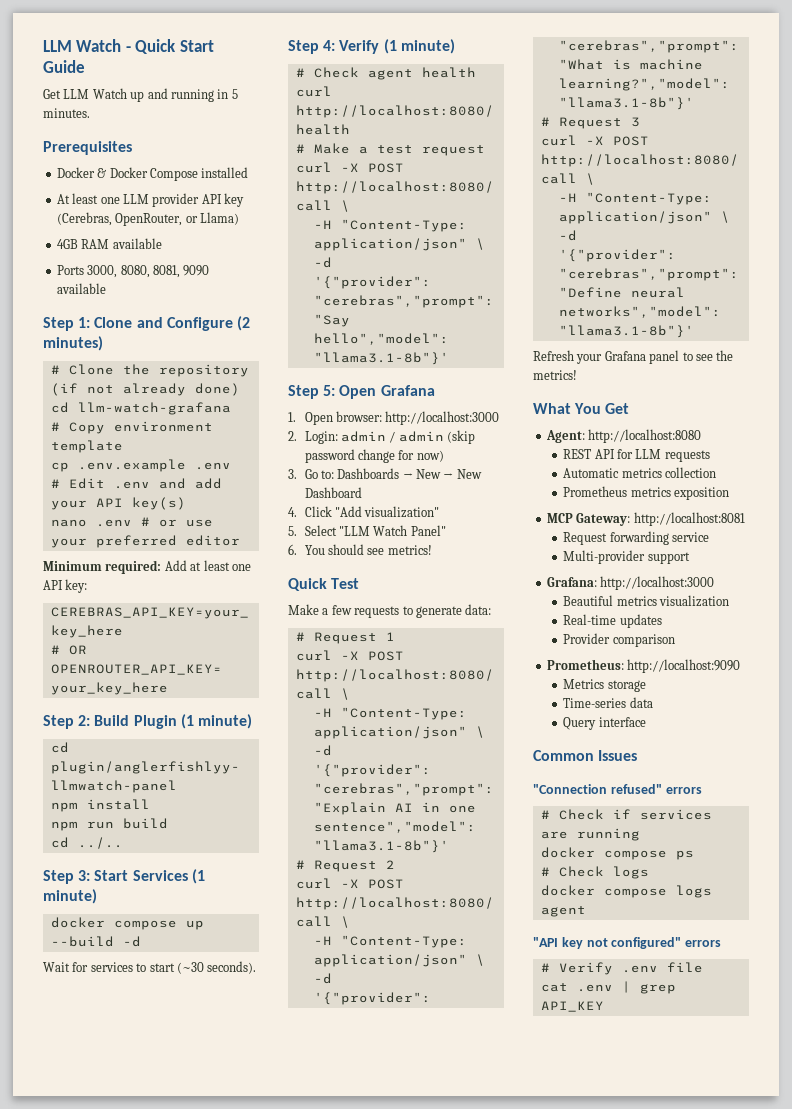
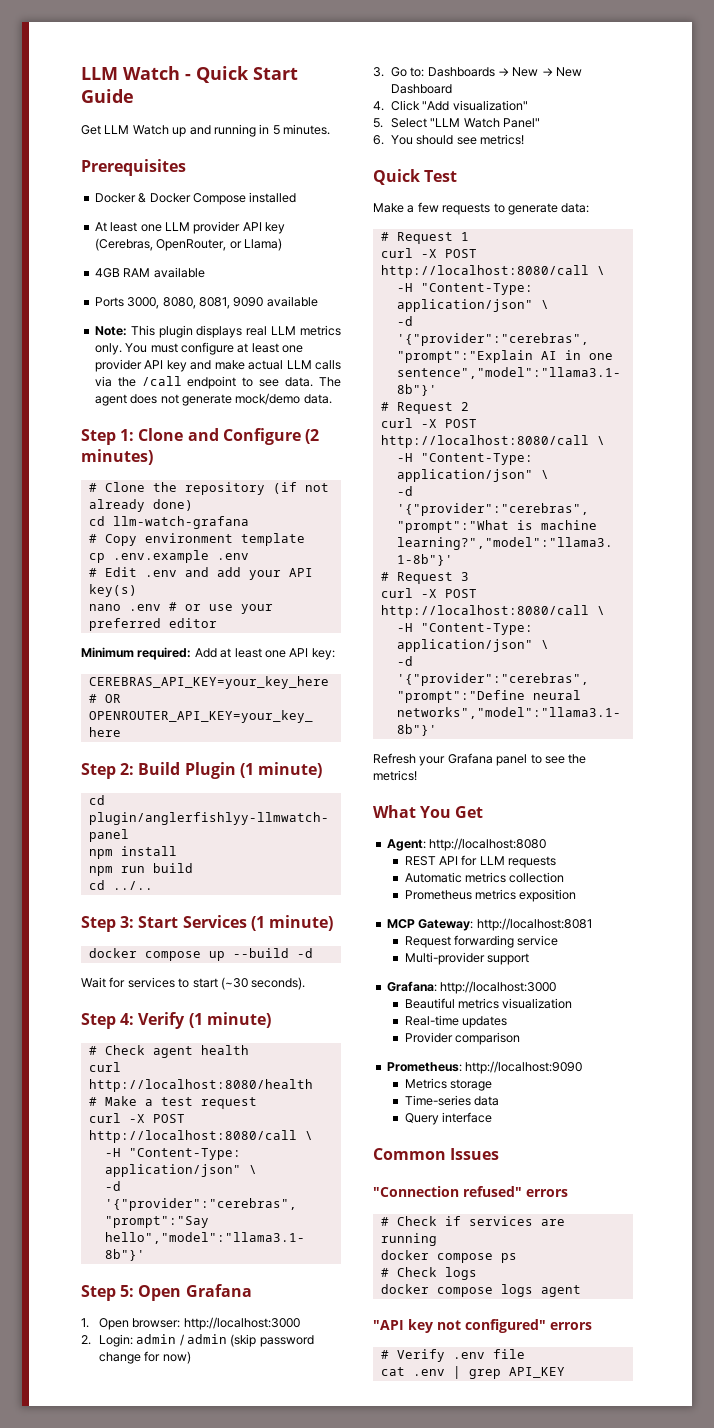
(106, 288) none -> [94,325,341,338] [94,342,303,355] [94,359,341,372] [94,376,341,389] [94,393,332,406] // Note: This plugin displays real LLM metrics only. You must configure at least one provider API key and make actual LLM calls via the /call endpoint to see data. The agent does not generate mock/demo data.

